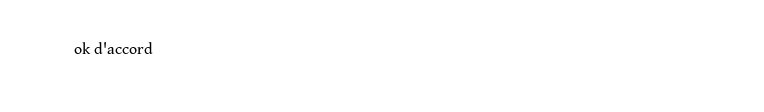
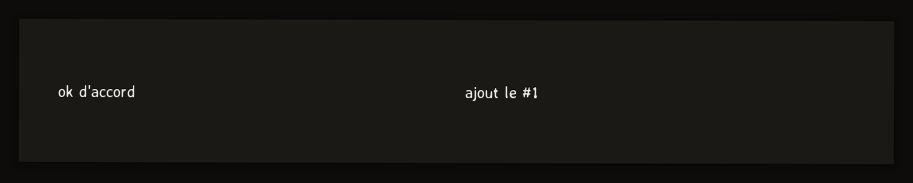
(154, 48) none -> [464,86,539,102] // ajout le #1

